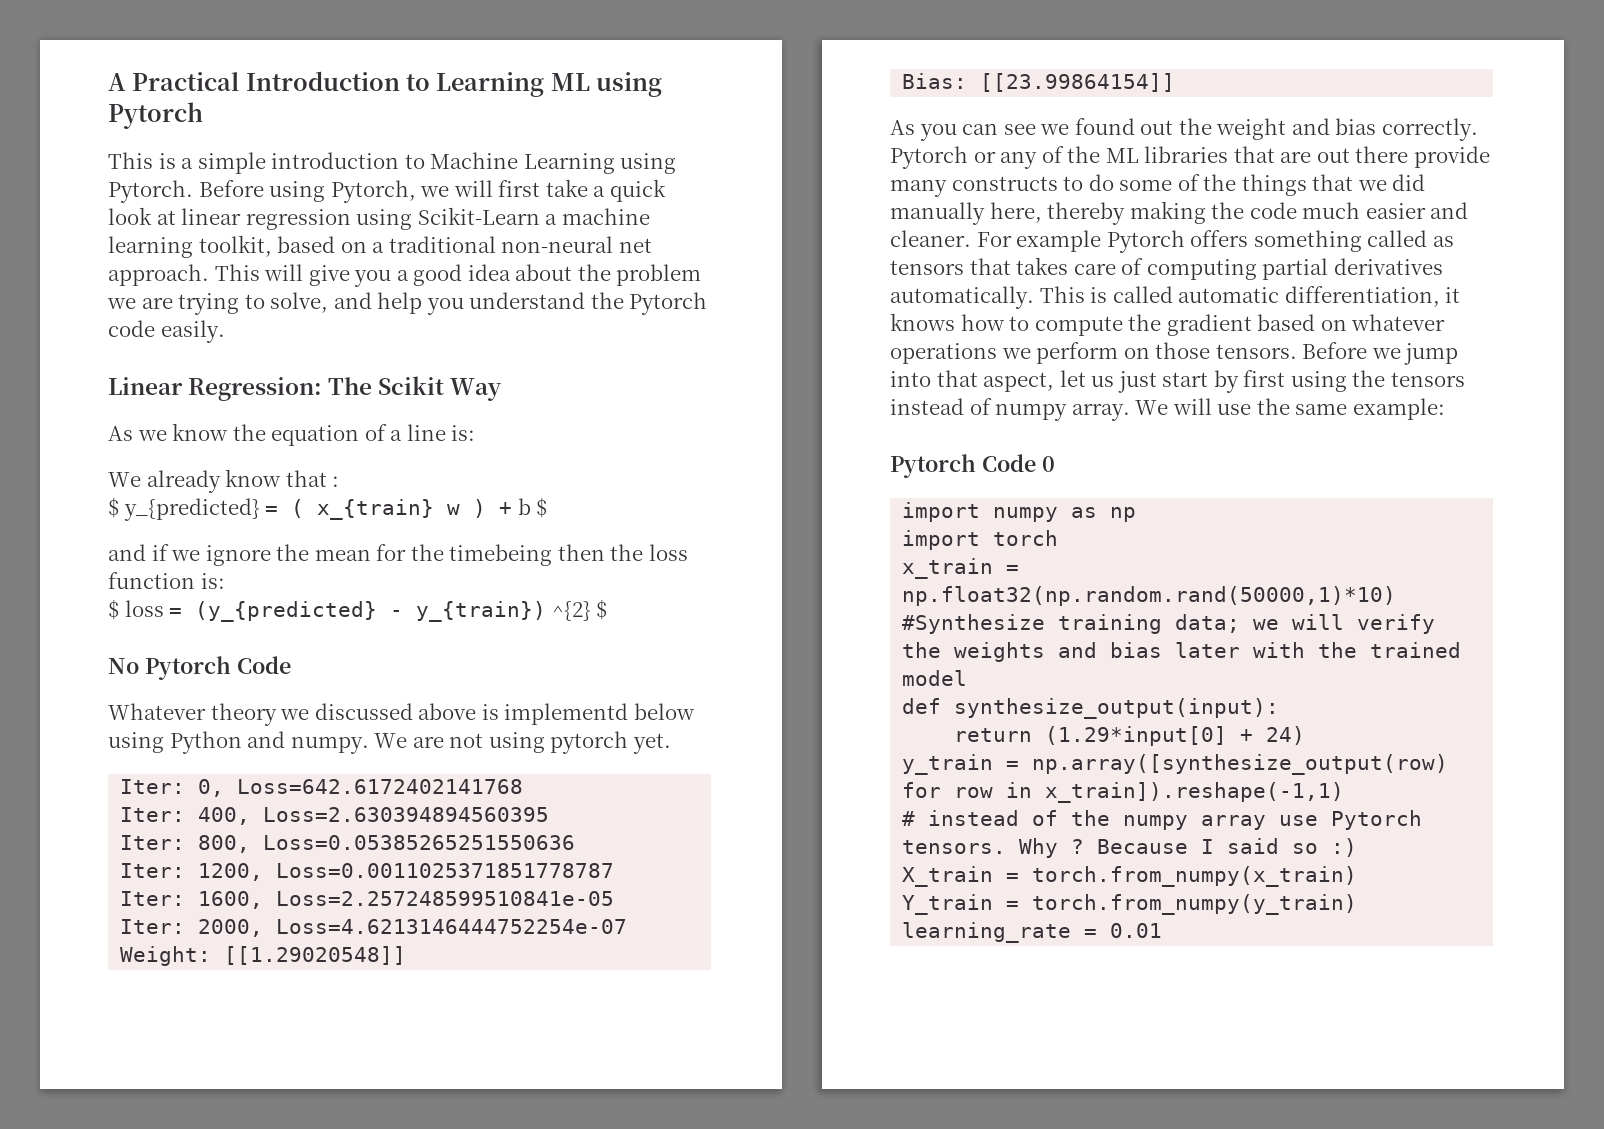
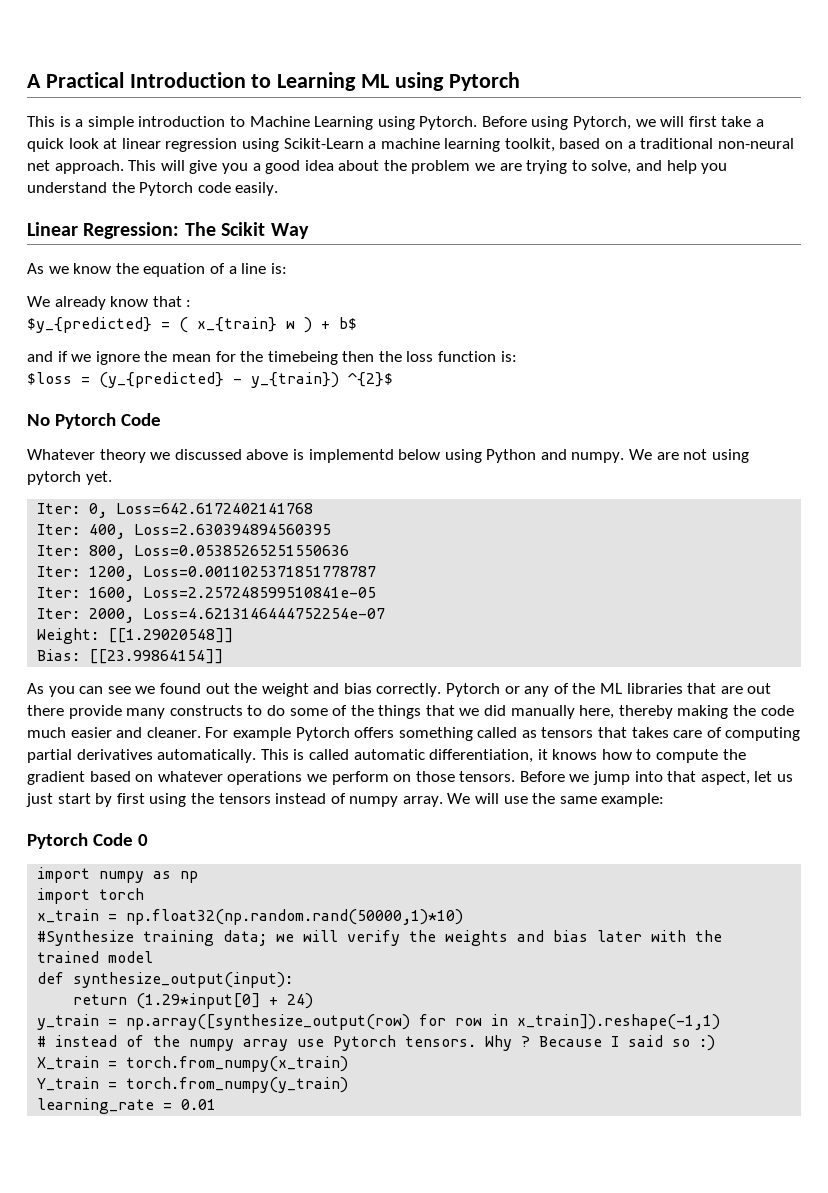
[108,497,260,521] $ y_{predicted} -> [27,317,152,333] $y_{predicted}
[517,497,548,518] b $ -> [339,317,357,330] b$
[108,599,164,620] $ loss -> [27,372,72,385] $loss
[551,599,608,621] ^{2} $ -> [348,372,393,387] ^{2}$

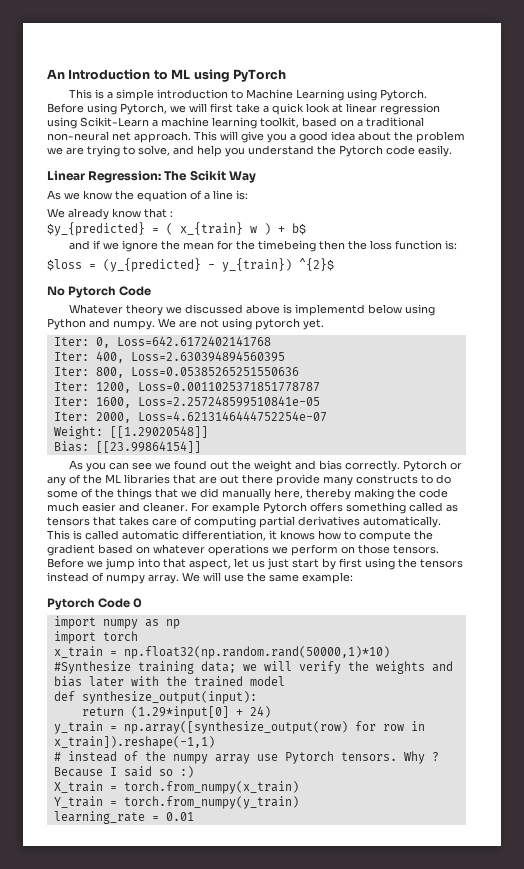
[27,72,124,88] A Practical -> [47,69,65,79] An
[277,72,357,91] Learning -> (168, 75) none
[448,72,520,91] Pytorch -> [232,69,286,82] PyTorch

